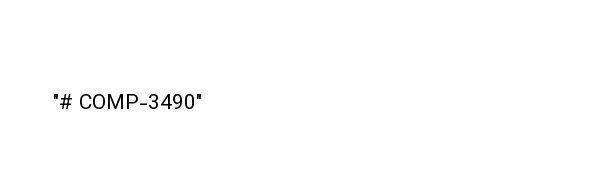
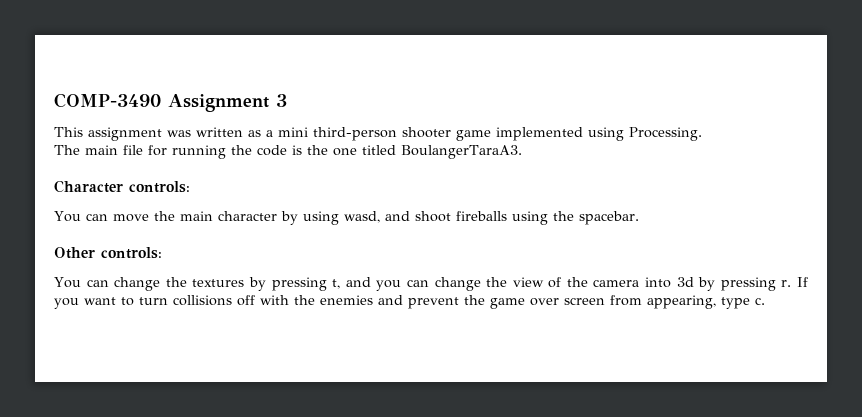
[53,94,202,109] "# COMP-3490" -> [54,93,287,112] [54,127,702,141] [54,145,522,159] [54,180,190,193] [54,211,639,225] [54,247,162,259] [54,277,809,291] [54,295,765,309] COMP-3490 Assignment 3 // This assignment was written as a mini third-person shooter game implemented using Processing. // The main file for running the code is the one titled BoulangerTaraA3. // Character controls: // You can move the main character by using wasd, and shoot fireballs using the spacebar. // Other controls: // You can change the textures by pressing t, and you can change the view of the camera into 3d by pressing r. If you want to turn collisions off with the enemies and prevent the game over screen from appearing, type c.

